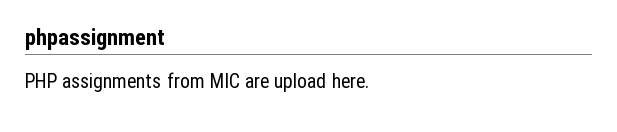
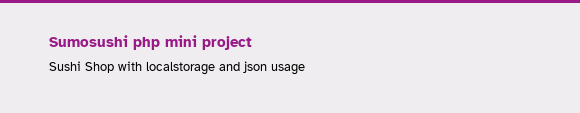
[25,28,165,50] [25,72,369,92] phpassignment // PHP assignments from MIC are upload here. -> [49,35,252,50] [49,61,305,75] Sumosushi php mini project // Sushi Shop with localstorage and json usage

